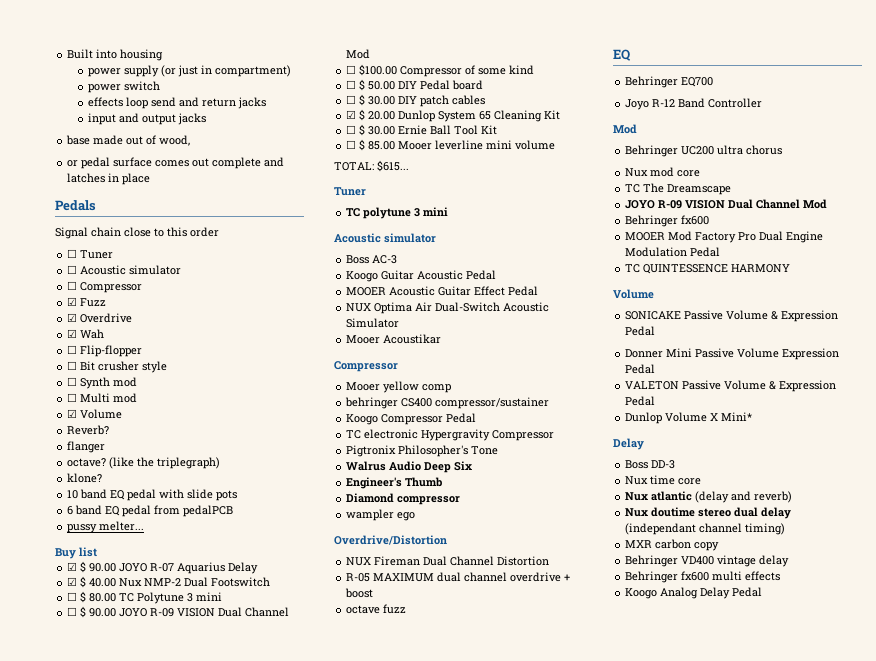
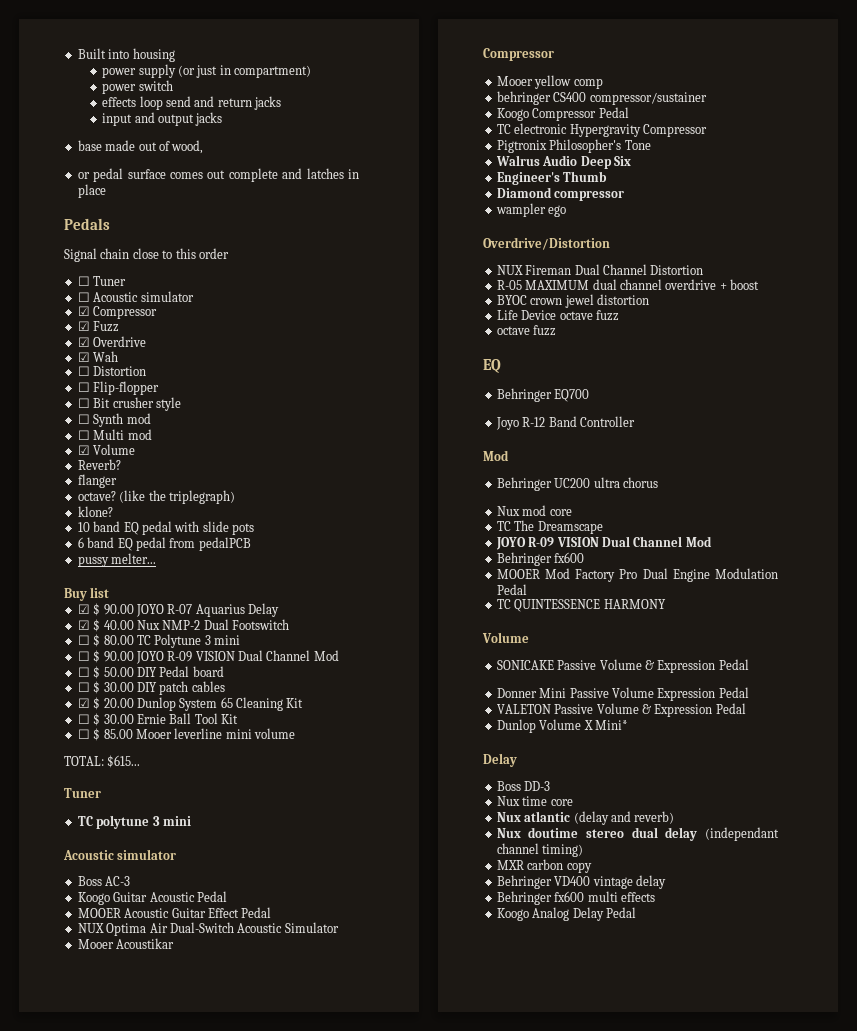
[67,281,78,290] ☐ -> [77,306,90,316] ☑
(105, 334) none -> [77,366,147,376] // ☐ Distortion
[346,64,535,77] // ☐ $100.00 Compressor of some kind -> (339, 655) none
(374, 593) none -> [496,294,649,308] [496,310,619,321] // BYOC crown jewel distortion // Life Device octave fuzz

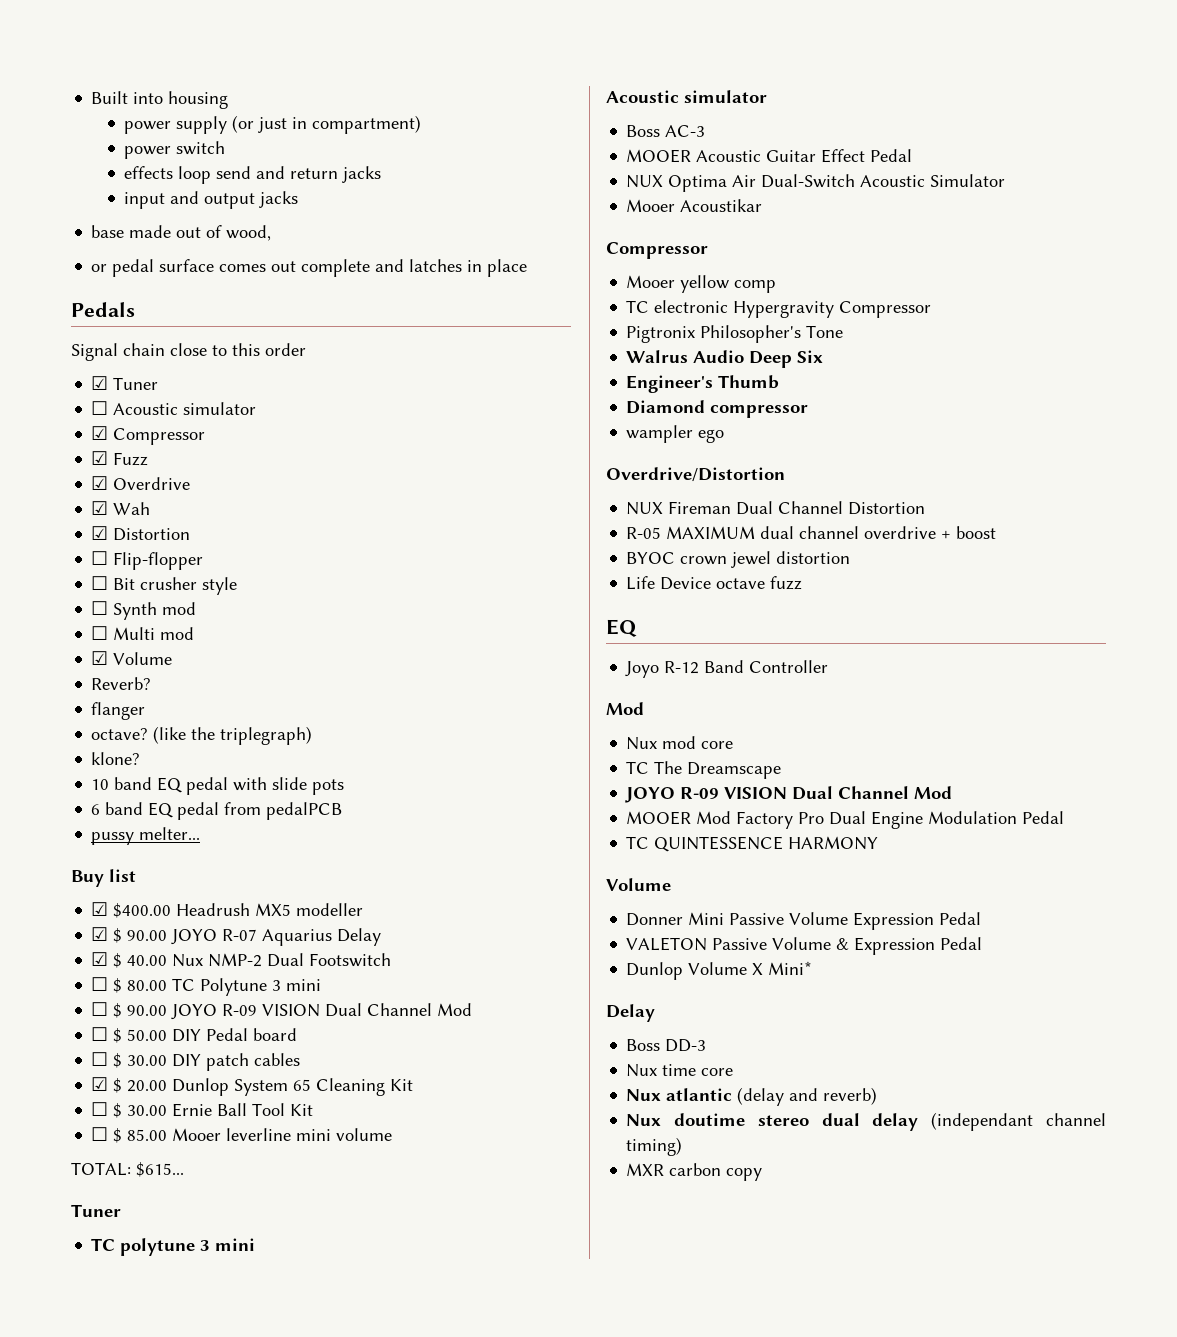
[77,276,90,286] ☐ -> [91,376,109,390] ☑
[77,366,90,376] ☐ -> [91,526,109,540] ☑
(110, 592) none -> [91,902,364,918] // ☑ $400.00 Headrush MX5 modeller
[77,891,227,905] // Koogo Guitar Acoustic Pedal -> (706, 131) none
[496,91,707,105] [496,107,629,121] // behringer CS400 compressor/sustainer // Koogo Compressor Pedal -> (777, 286) none
[496,325,557,336] [483,359,501,373] [496,388,590,402] // octave fuzz // EQ // Behringer EQ700 -> [606,619,637,637] // EQ
[496,477,658,491] // Behringer UC200 ultra chorus -> (644, 708) none
[496,552,585,566] // Behringer fx600 -> (953, 792) none
[496,659,749,673] // SONICAKE Passive Volume & Expression Pedal -> (671, 884) none
[496,875,666,889] [496,891,655,905] [496,907,636,921] // Behringer VD400 vintage delay // Behringer fx600 multi effects // Koogo Analog Delay Pedal -> (763, 1174) none

